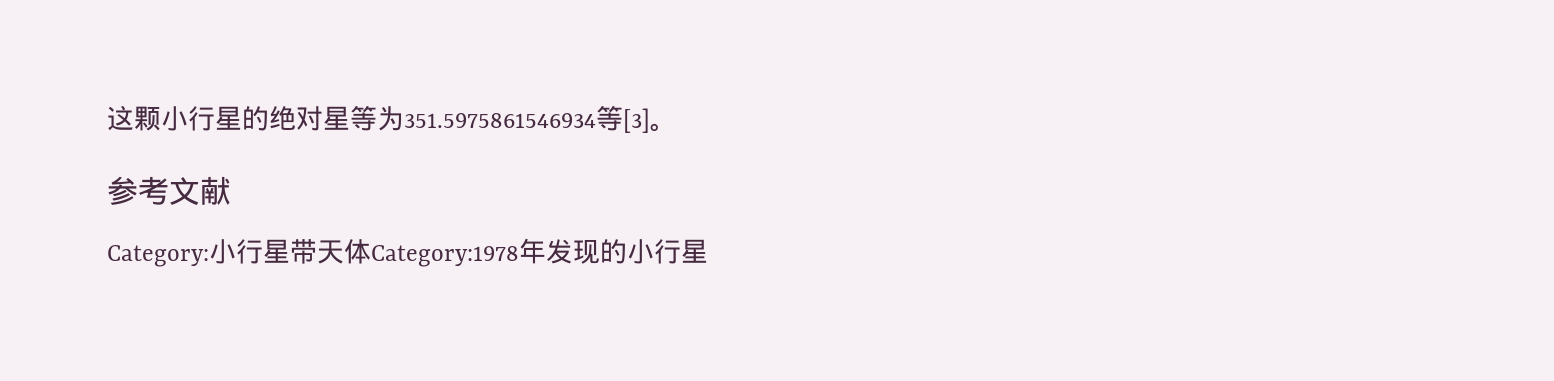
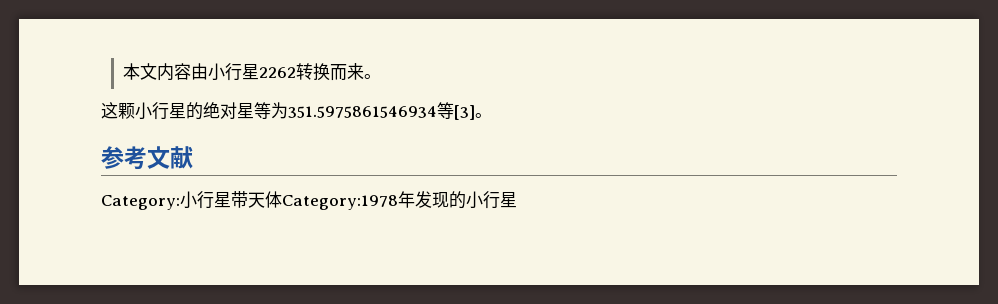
(107, 118) none -> [123,63,382,81] 本文内容由小行星2262转换而来。 //

